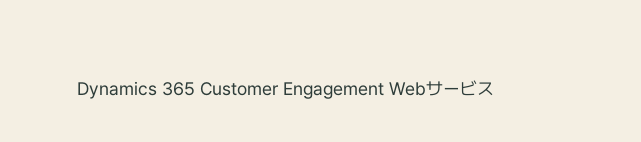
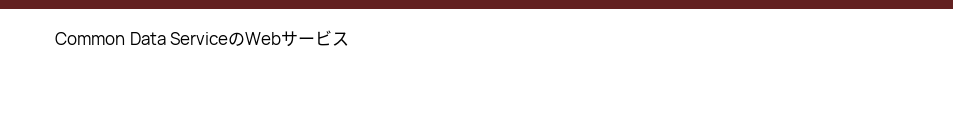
[77,81,384,99] Dynamics 365 Customer Engagement -> [55,32,246,46] Common Data Serviceの

